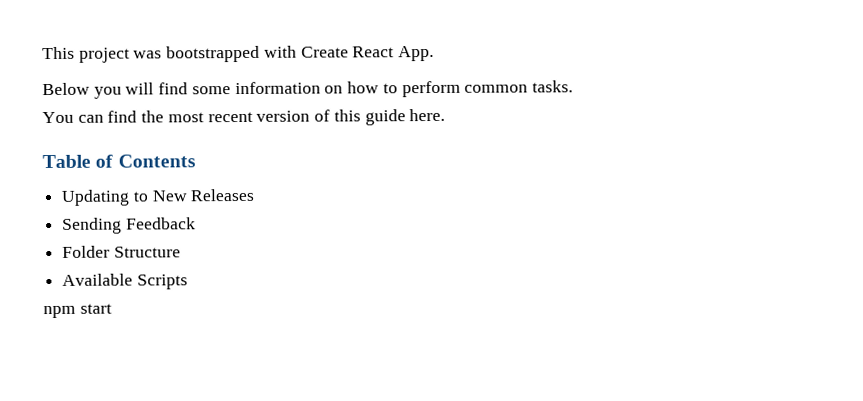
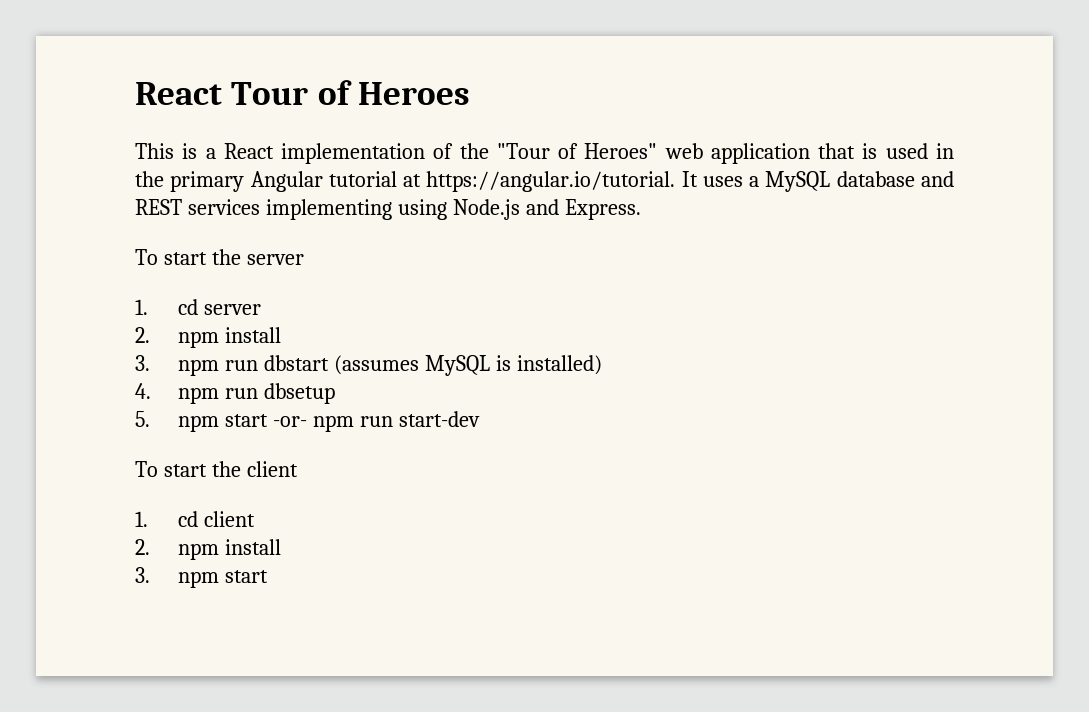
[42,45,435,63] [42,80,573,99] [42,108,446,126] [42,154,196,169] [61,188,255,206] [62,217,196,234] [62,245,181,258] [62,273,188,290] This project was bootstrapped with Create React App. // Below you will find some information on how to perform common tasks. // You can find the most recent version of this guide here. // Table of Contents // Updating to New Releases // Sending Feedback // Folder Structure // Available Scripts // -> [135,80,470,105] [135,143,954,164] [135,171,954,192] [135,199,641,220] [135,249,304,265] [135,299,262,315] [135,327,282,348] [135,355,602,376] [135,383,336,404] [135,411,481,432] [135,461,298,477] [135,511,256,527] [135,539,282,560] [135,567,150,583] React Tour of Heroes // This is a React implementation of the "Tour of Heroes" web application that is used in the primary Angular tutorial at https://angular.io/tutorial. It uses a MySQL database and REST services implementing using Node.js and Express. // To start the server // 1. cd server // 2. npm install // 3. npm run dbstart (assumes MySQL is installed) // 4. npm run dbsetup // 5. npm start -or- npm run start-dev // To start the client // 1. cd client // 2. npm install // 3.

